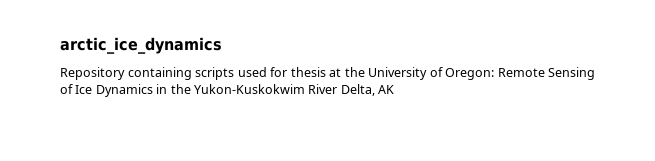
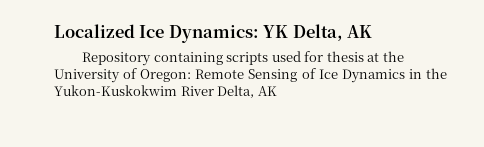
[60,37,222,54] arctic_ice_dynamics -> [54,24,373,43] Localized Ice Dynamics: YK Delta, AK

